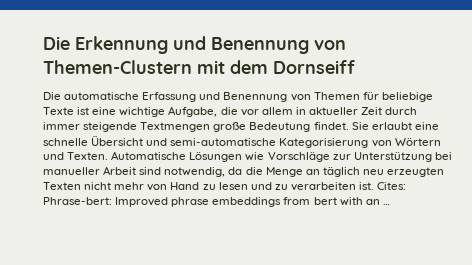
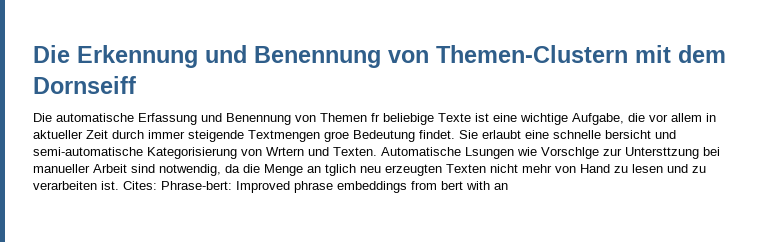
[362,92,379,100] für -> [371,113,380,122] fr
[213,122,247,132] große -> [324,131,349,142] groe
[91,135,144,146] Übersicht -> [605,130,651,139] bersicht
[394,138,441,146] Wörtern -> [266,147,304,156] Wrtern
[189,152,432,162] Lösungen wie Vorschläge zur Unterstützung -> [465,147,699,159] Lsungen wie Vorschlge zur Untersttzung
[322,167,360,177] täglich -> [325,164,356,176] tglich
[382,204,390,205] … -> (508, 186) none

